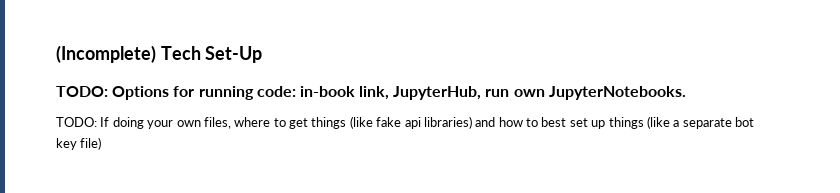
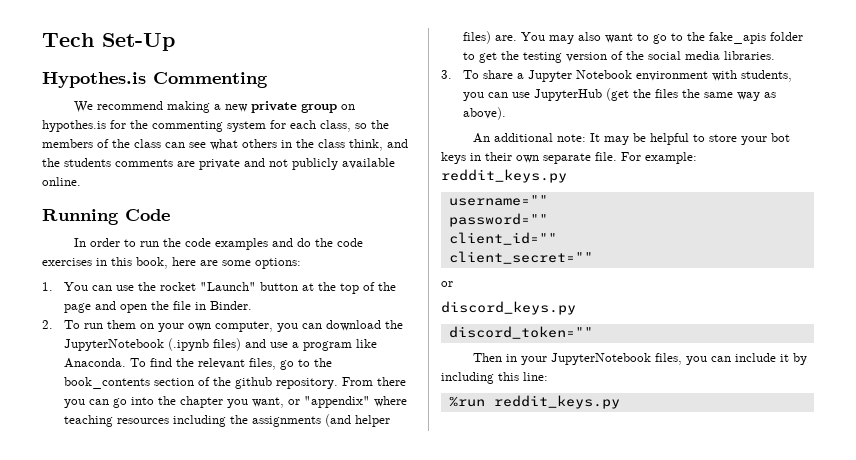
[56,45,156,63] (Incomplete) -> (42, 40) none
[56,86,686,100] [56,116,754,129] [56,137,102,150] TODO: Options for running code: in-book link, JupyterHub, run own JupyterNotebooks. // TODO: If doing your own files, where to get things (like fake api libraries) and how to best set up things (like a separate bot key file) -> [42,72,268,88] [74,101,356,113] [42,120,389,132] [42,139,408,151] [42,158,395,170] [42,177,81,186] [42,209,170,225] [74,238,364,250] [42,257,301,269] [42,282,396,294] [63,301,252,313] [42,320,403,332] [63,338,377,351] [63,358,332,370] [63,377,406,389] [63,396,407,408] [63,414,390,427] [462,31,803,44] [462,51,775,63] [441,70,792,82] [462,88,776,101] [462,107,506,120] [473,133,791,145] [441,152,697,164] [441,169,567,183] [448,195,548,206] [448,213,548,227] [448,232,557,245] [448,251,593,264] [441,281,453,287] [441,301,576,315] [448,326,593,339] [473,353,808,365] [441,372,548,384] [448,395,620,409] Hypothes.is Commenting // We recommend making a new private group on hypothes.is for the commenting system for each class, so the members of the class can see what others in the class think, and the students comments are private and not publicly available online. // Running Code // In order to run the code examples and do the code exercises in this book, here are some options: // 1. You can use the rocket "Launch" button at the top of the page and open the file in Binder. // 2. To run them on your own computer, you can download the JupyterNotebook (.ipynb files) and use a program like Anaconda. To find the relevant files, go to the book_contents section of the github repository. From there you can go into the chapter you want, or "appendix" where teaching resources including the assignments (and helper files) are. You may also want to go to the fake_apis folder to get the testing version of the social media libraries. // 3. To share a Jupyter Notebook environment with students, you can use JupyterHub (get the files the same way as above). // An additional note: It may be helpful to store your bot keys in their own separate file. For example: reddit_keys.py // username="" // password="" // client_id="" // client_secret="" // or // discord_keys.py // discord_token="" // Then in your JupyterNotebook files, you can include it by including this line: // %run reddit_keys.py

